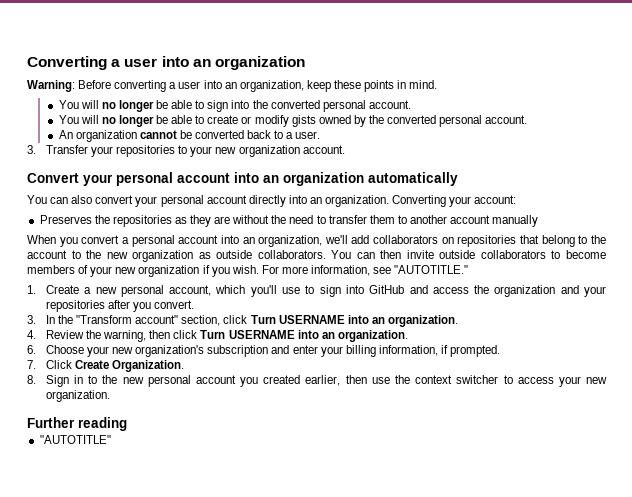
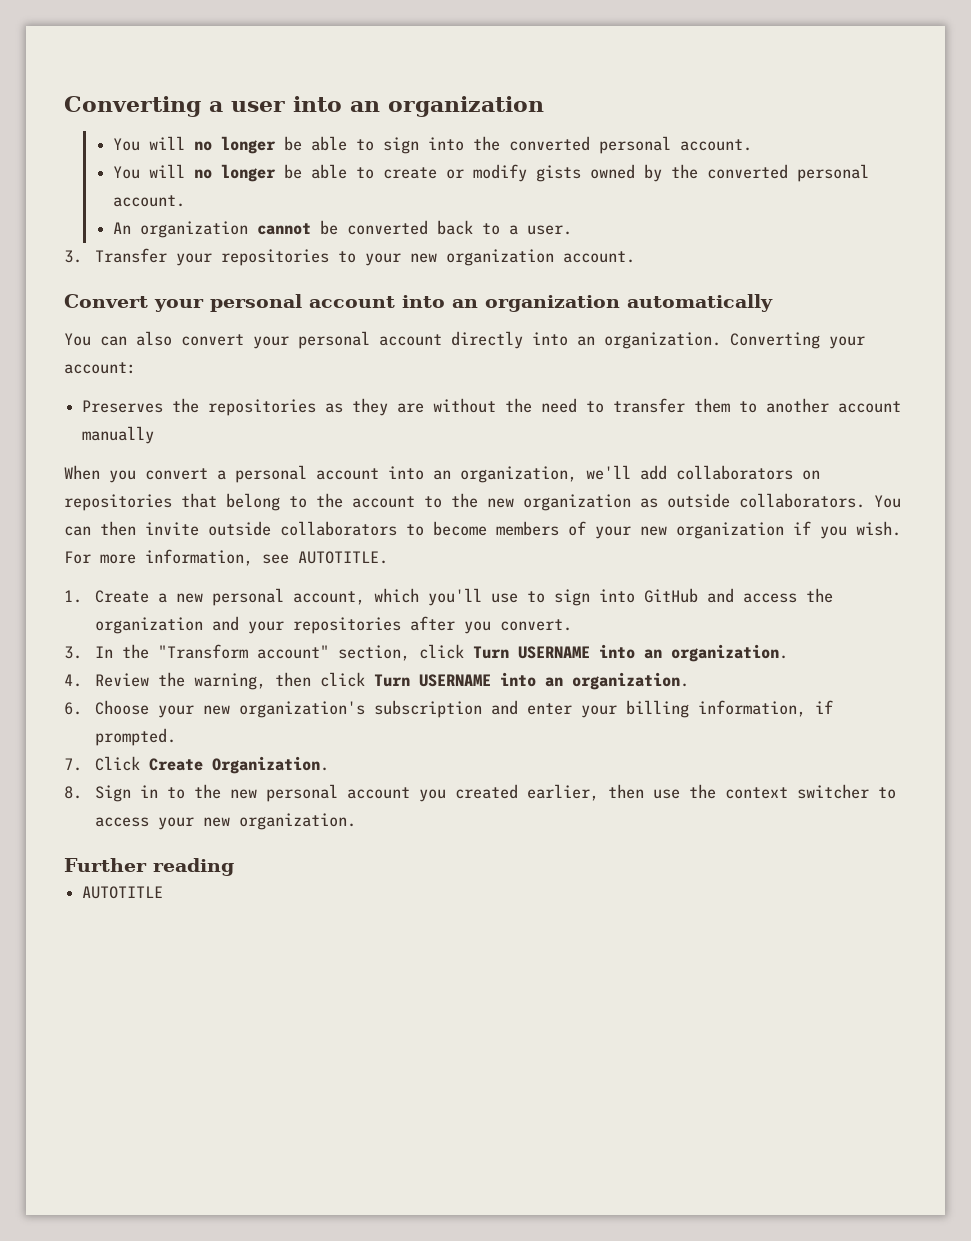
[27,80,438,92] // Warning: Before converting a user into an organization, keep these points in mind. -> (544, 106) none
[394,265,469,274] "AUTOTITLE." -> [298,551,388,564] AUTOTITLE.
[39,435,111,444] "AUTOTITLE" -> [82,886,164,899] AUTOTITLE

